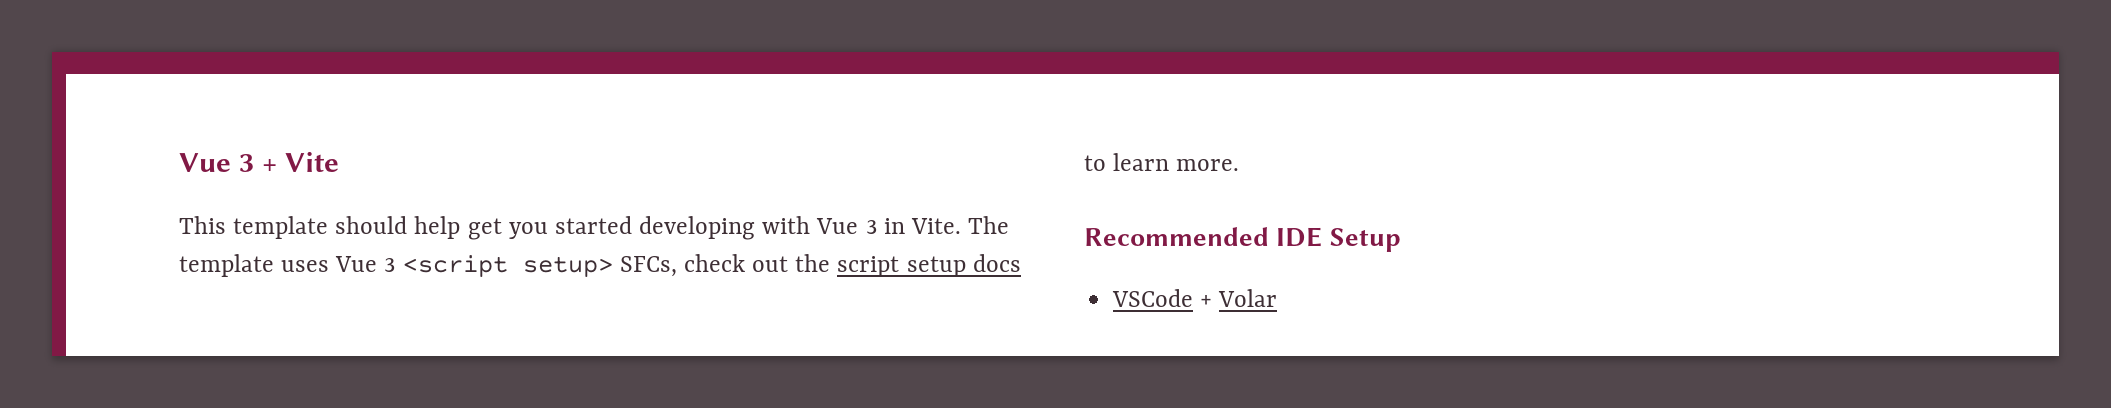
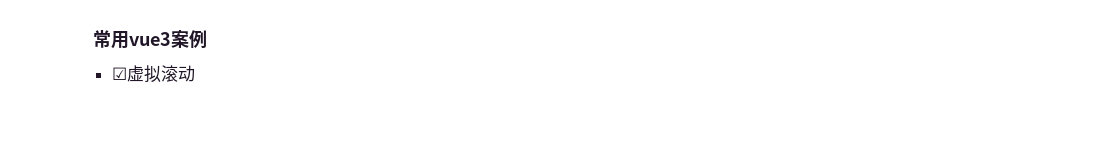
[179,151,339,172] [179,216,1010,240] [179,254,1021,277] [1084,153,1240,171] [1084,227,1401,252] [1112,289,1278,307] Vue 3 + Vite // This template should help get you started developing with Vue 3 in Vite. The template uses Vue 3 <script setup> SFCs, check out the script setup docs to learn more. // Recommended IDE Setup // VSCode + Volar -> [93,30,207,49] [111,65,195,83] 常用vue3案例 // ☑虚拟滚动

